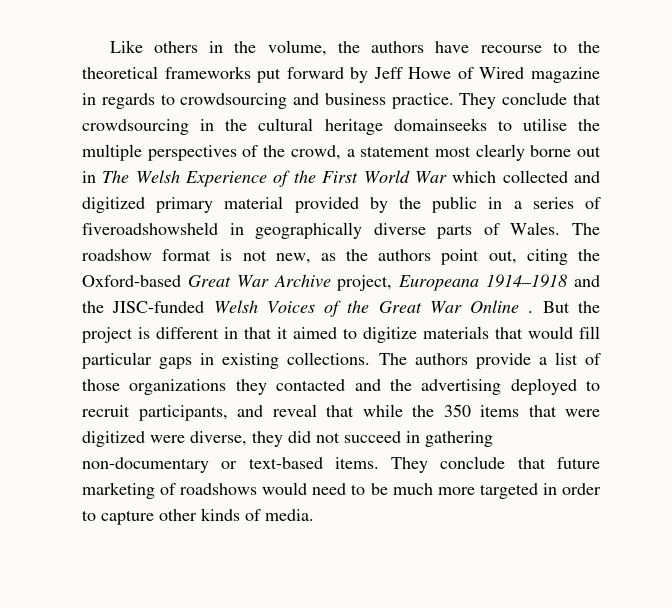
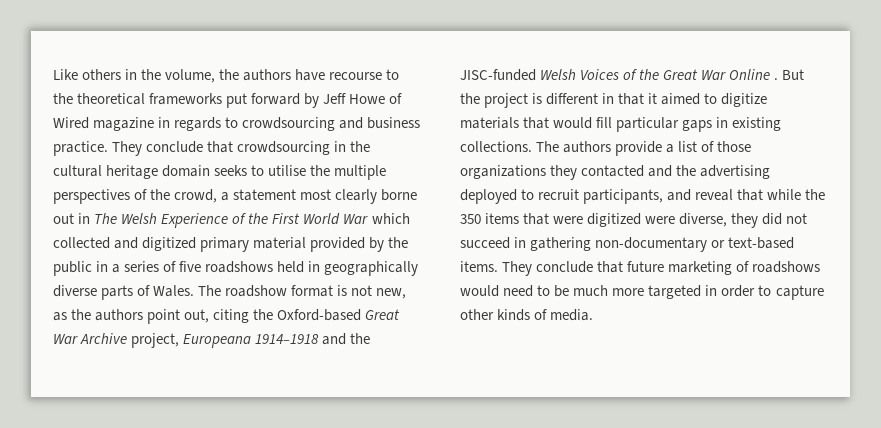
[393,118,487,131] domainseeks -> [162,165,248,177] domain seeks
[82,222,218,235] fiveroadshowsheld -> [179,261,305,273] five roadshows held

